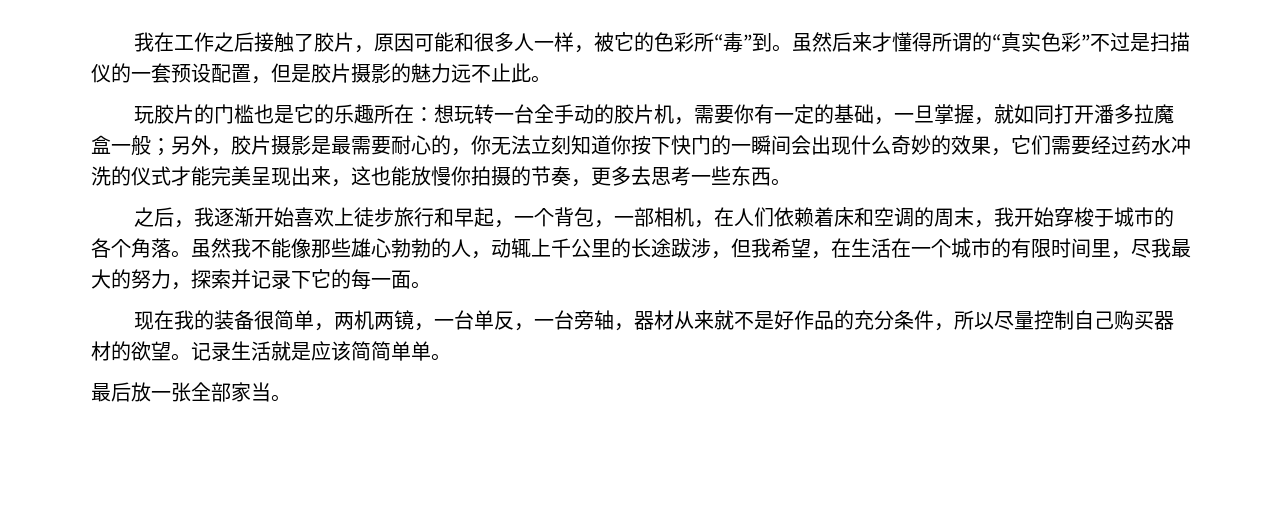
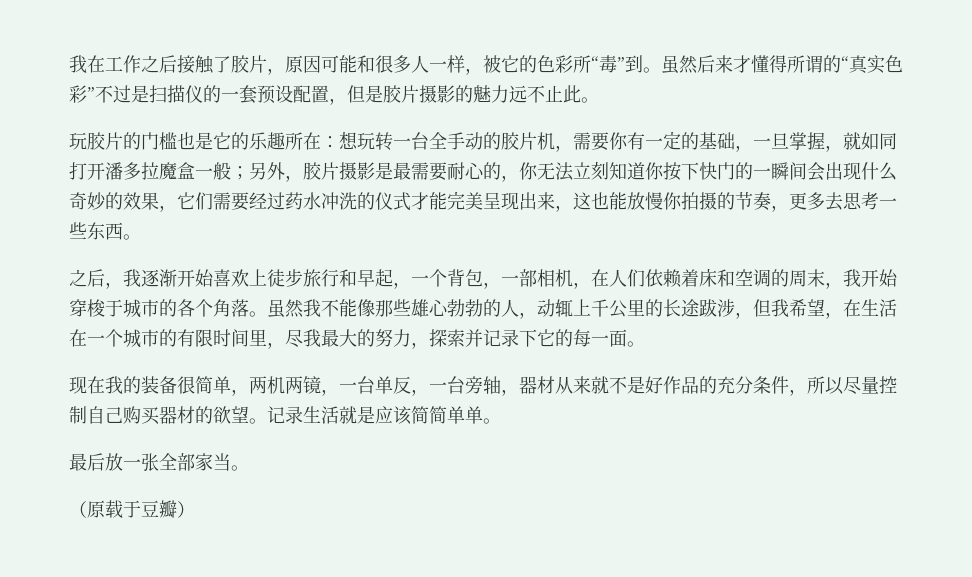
(291, 398) none -> [69,500,195,518] // （原载于豆瓣）

